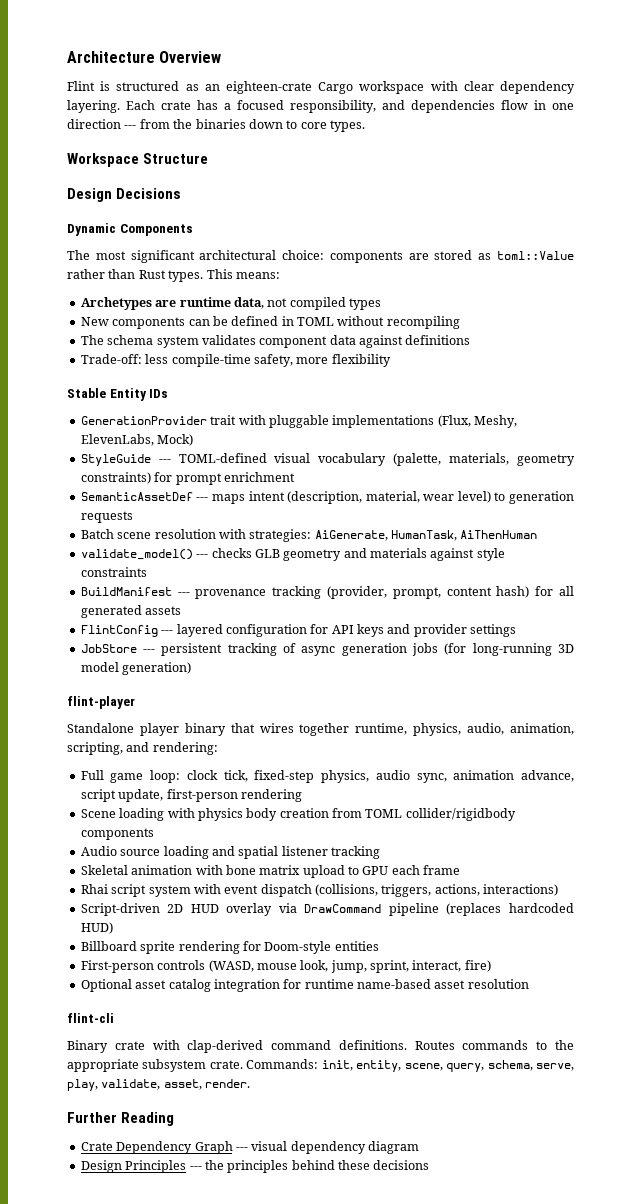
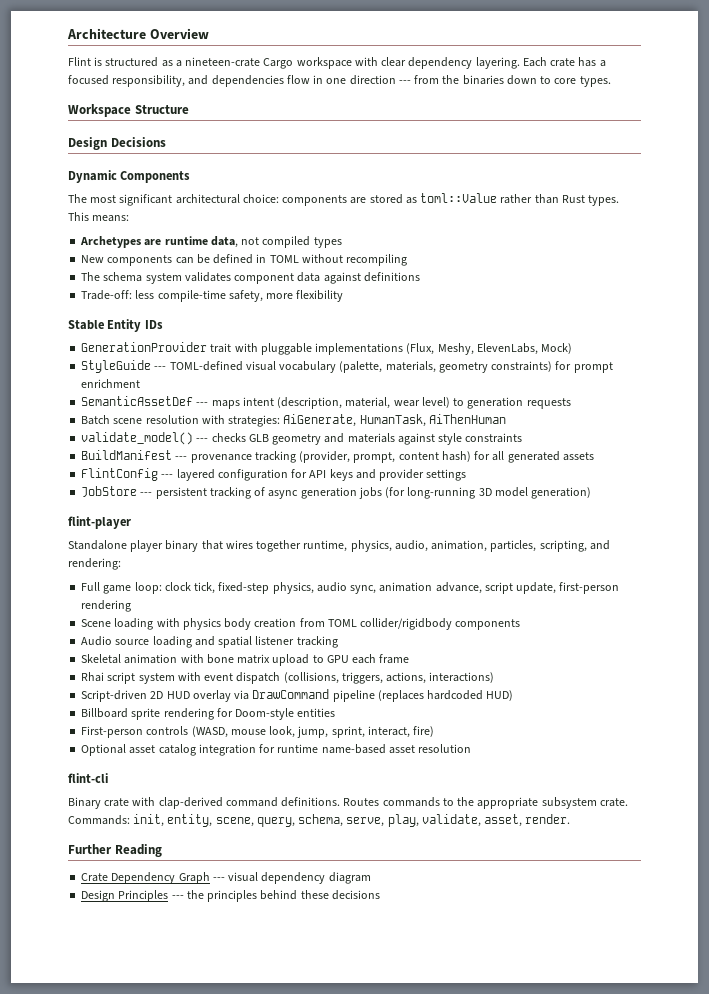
[204,81,312,94] an eighteen-crate -> [175,57,261,67] a nineteen-crate
(575, 729) none -> [490,540,537,552] particles,

